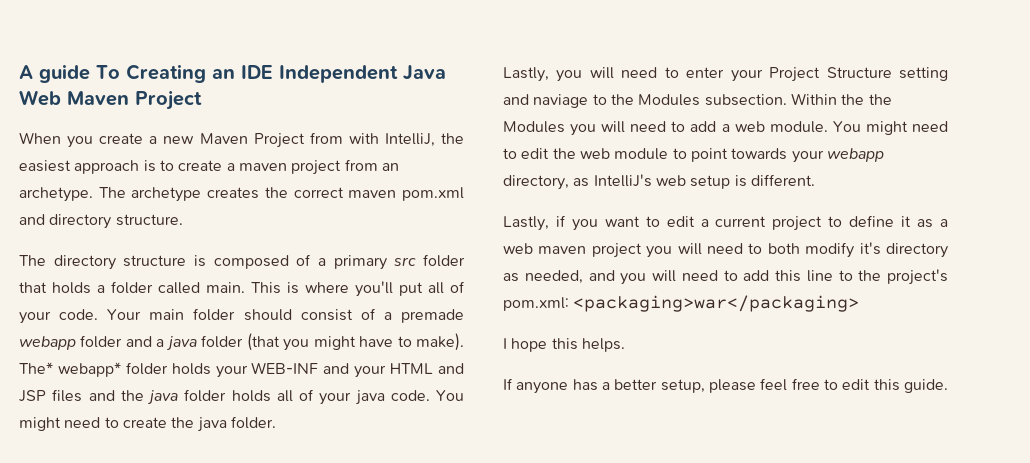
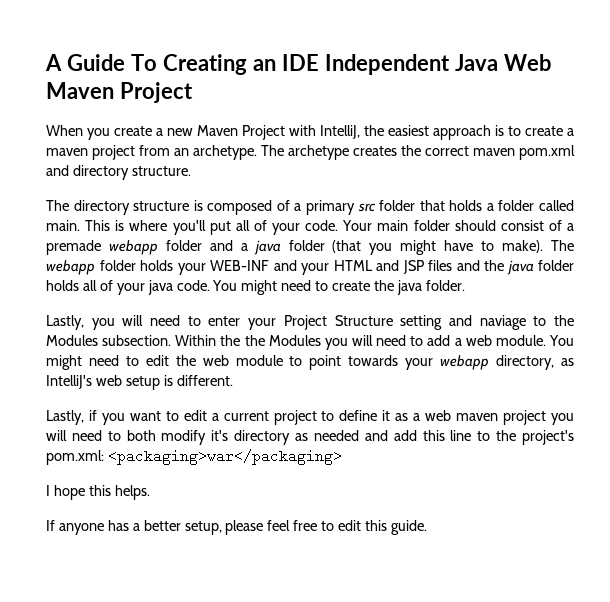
[39,64,90,83] guide -> [66,54,125,71] Guide
[309,132,343,144] from -> (285, 132) none
[19,362,121,377] The* webapp* -> [551,240,574,251] [46,260,95,275] The webapp
[524,270,738,285] needed, and you will need to -> [313,430,388,441] needed and

